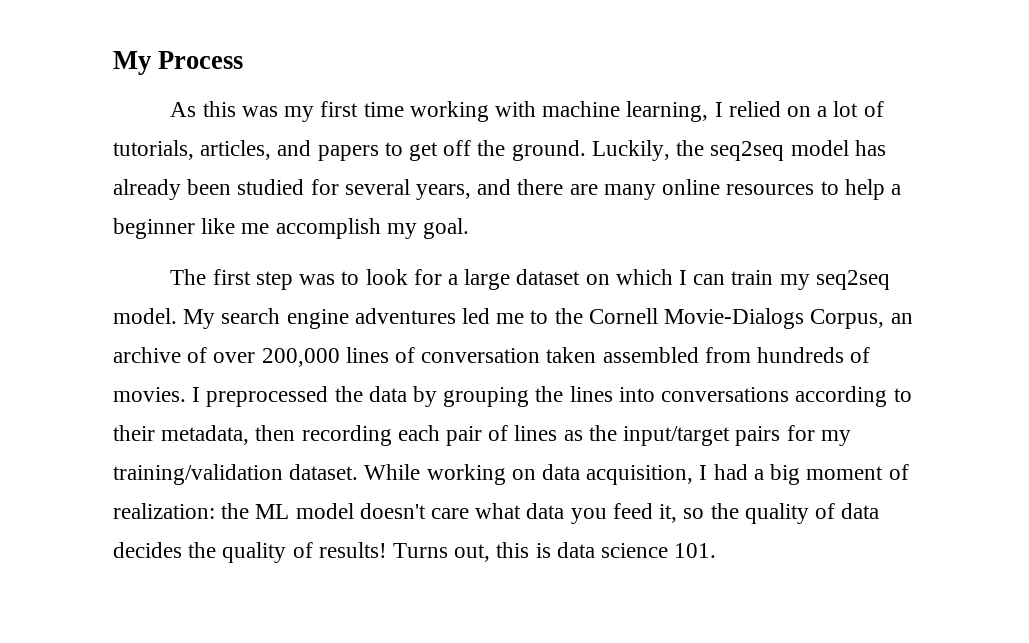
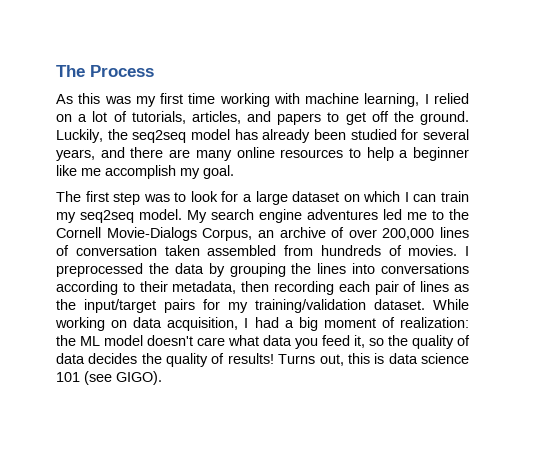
[113,51,151,75] My -> [56,65,85,77] The
[674,543,717,558] 101. -> [56,371,162,385] 101 (see GIGO).

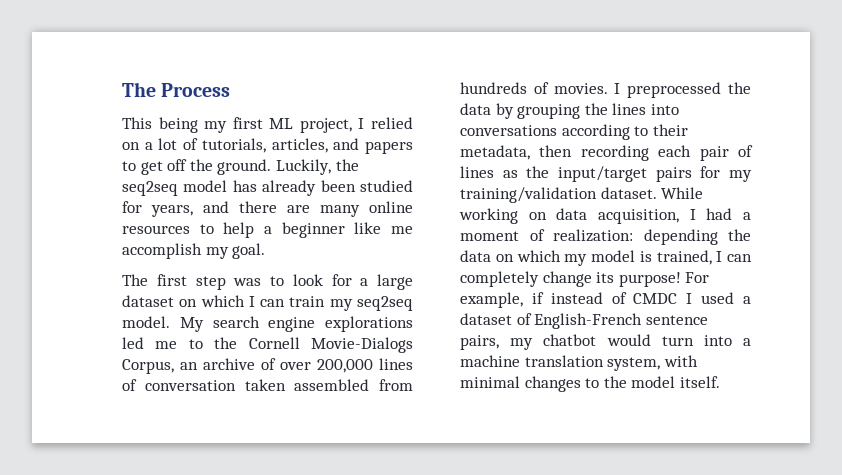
[56,93,420,107] As this was my first time working with machine learning, -> [122,117,352,133] This being my first ML project,
[423,129,469,140] several -> (142, 207) none
[307,209,378,220] adventures -> [325,316,413,332] explorations
[298,317,318,331] big -> (751, 216) none
[56,335,470,349] [56,353,470,367] [56,371,162,385] the ML model doesn't care what data you feed it, so the quality of data decides the quality of results! Turns out, this is data science 101 (see GIGO). -> [643,229,751,245] [460,250,752,266] [460,271,710,287] [460,292,751,308] [460,313,708,329] [460,334,751,350] [460,355,698,371] [460,376,720,392] depending the data on which my model is trained, I can completely change its purpose! For example, if instead of CMDC I used a dataset of English-French sentence pairs, my chatbot would turn into a machine translation system, with minimal changes to the model itself.

